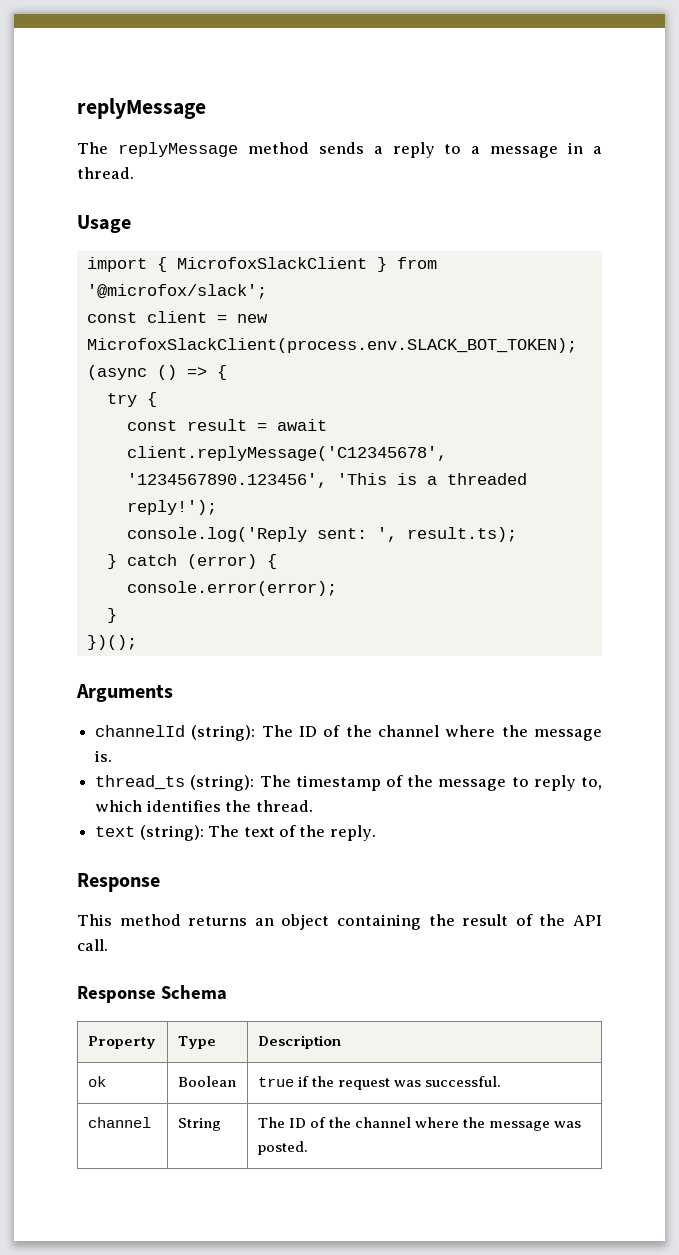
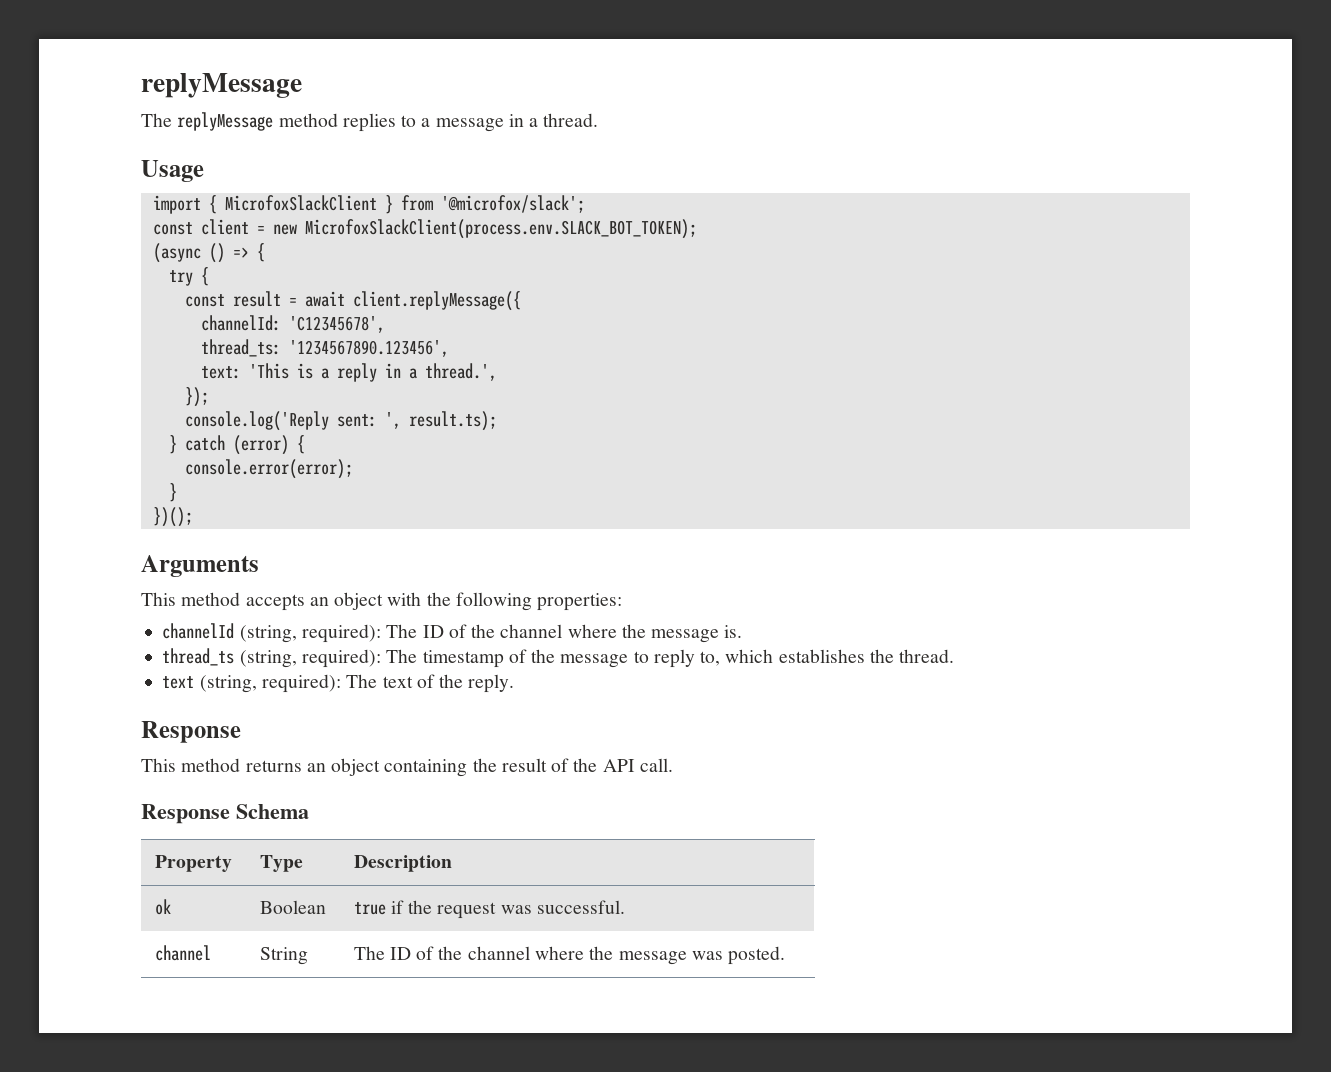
[318,142,435,158] sends a reply -> [342,113,396,132] replies
[126,446,447,461] client.replyMessage('C12345678', -> [352,291,521,311] [200,315,385,333] [200,339,281,357] client.replyMessage({ // channelId: 'C12345678', // thread_ts:
(327, 480) none -> [200,366,241,379] // text:
[446,473,527,485] [126,500,217,515] threaded reply!'); -> [336,363,497,382] [184,387,209,407] reply in a thread.', // });
(173, 693) none -> [141,592,623,611] // This method accepts an object with the following properties:
[191,725,256,741] (string): -> [239,624,381,643] (string, required):
[190,775,255,791] (string): -> [239,649,381,668] (string, required):
[146,800,221,812] identifies -> [778,649,865,663] establishes
[139,825,204,841] (string): -> [199,674,341,693] (string, required):

